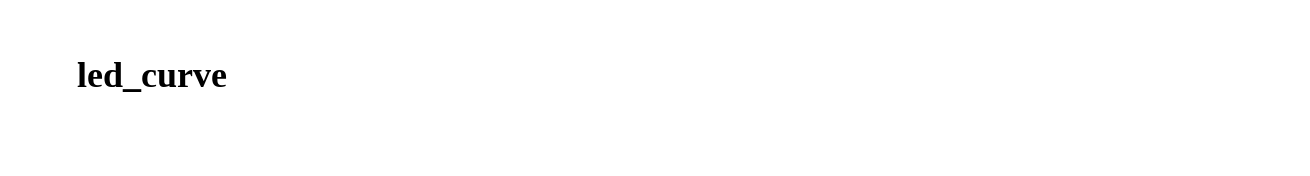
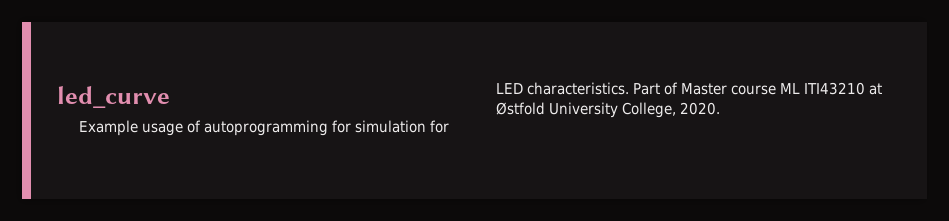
(227, 77) none -> [79,120,450,136] [496,82,882,95] [496,102,720,118] // Example usage of autoprogramming for simulation for LED characteristics. Part of Master course ML ITI43210 at Østfold University College, 2020.

